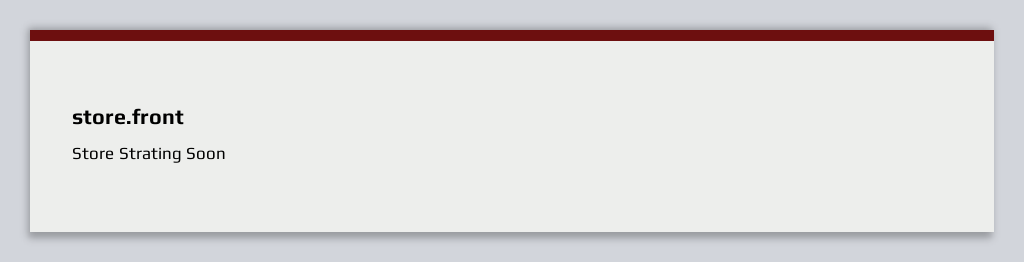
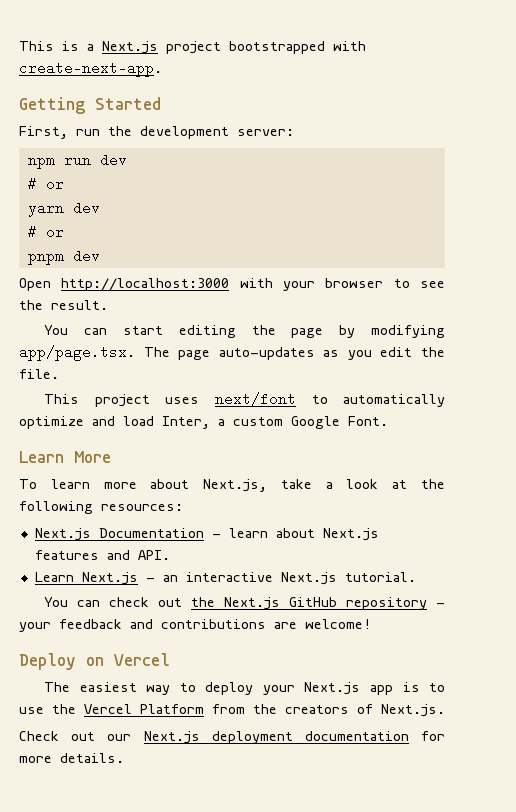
[72,108,184,125] [72,147,227,163] store.front // Store Strating Soon -> [19,41,366,54] [19,61,162,77] [19,97,161,114] [19,126,294,139] [27,153,127,169] [27,177,64,191] [27,201,100,217] [27,225,64,239] [27,249,100,265] [19,278,445,291] [19,300,108,310] [44,325,446,338] [19,345,445,361] [19,369,59,379] [44,392,445,407] [19,416,388,429] [19,451,111,463] [19,479,445,492] [19,501,183,514] [34,528,379,541] [34,550,170,560] [34,572,416,585] [44,597,445,610] [19,619,371,632] [19,653,170,670] [44,682,445,695] [19,704,445,717] [19,731,445,744] [19,753,124,763] This is a Next.js project bootstrapped with create-next-app. // Getting Started // First, run the development server: // npm run dev // # or // yarn dev // # or // pnpm dev // Open http://localhost:3000 with your browser to see the result. // You can start editing the page by modifying app/page.tsx. The page auto-updates as you edit the file. // This project uses next/font to automatically optimize and load Inter, a custom Google Font. // Learn More // To learn more about Next.js, take a look at the following resources: // Next.js Documentation - learn about Next.js features and API. // Learn Next.js - an interactive Next.js tutorial. // You can check out the Next.js GitHub repository - your feedback and contributions are welcome! // Deploy on Vercel // The easiest way to deploy your Next.js app is to use the Vercel Platform from the creators of Next.js. // Check out our Next.js deployment documentation for more details.

